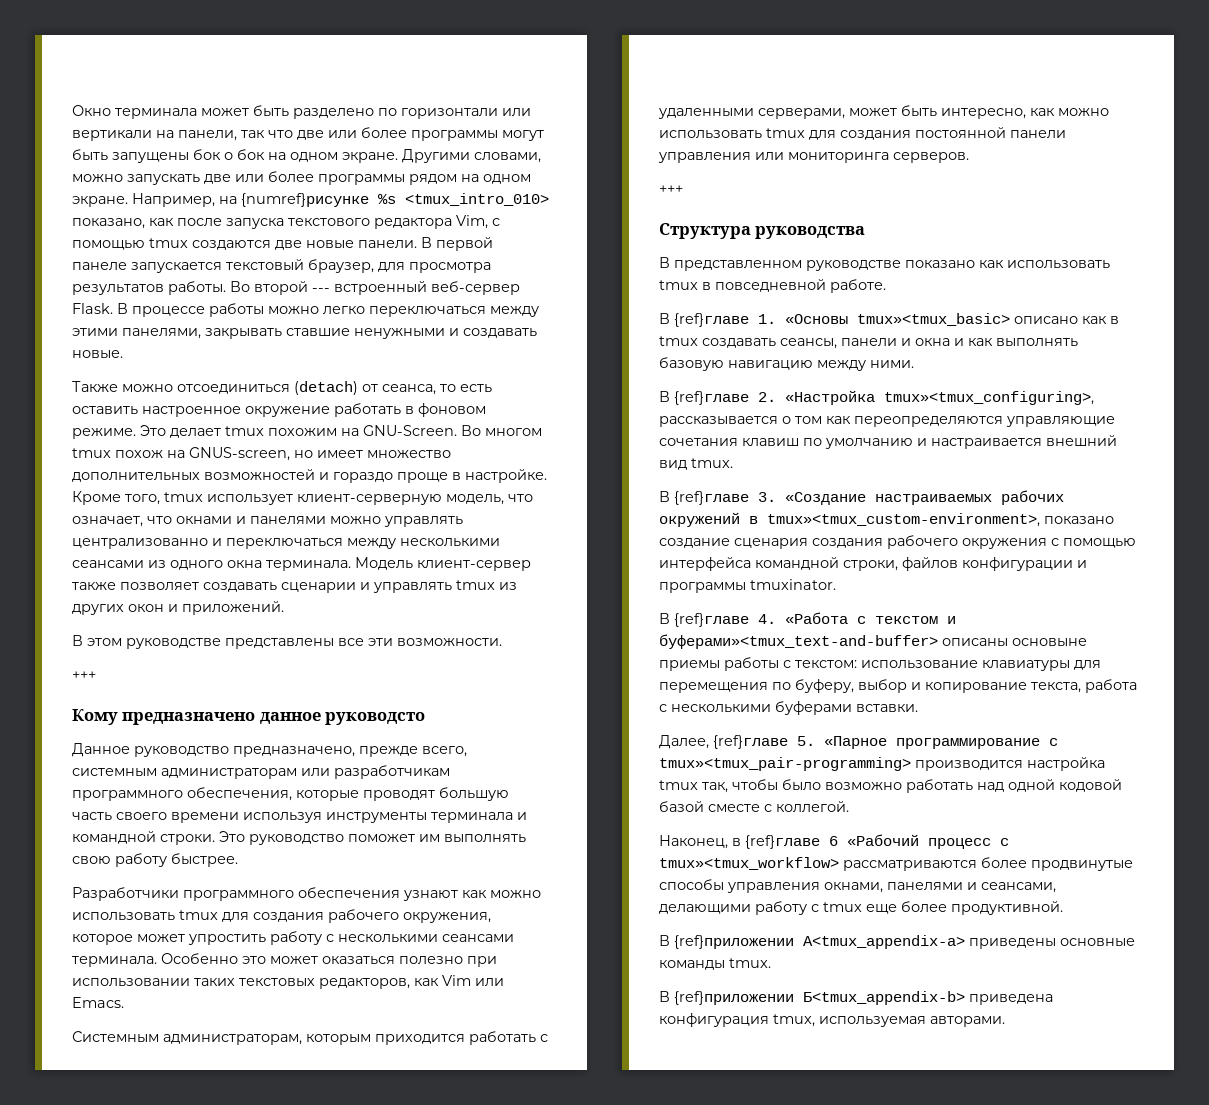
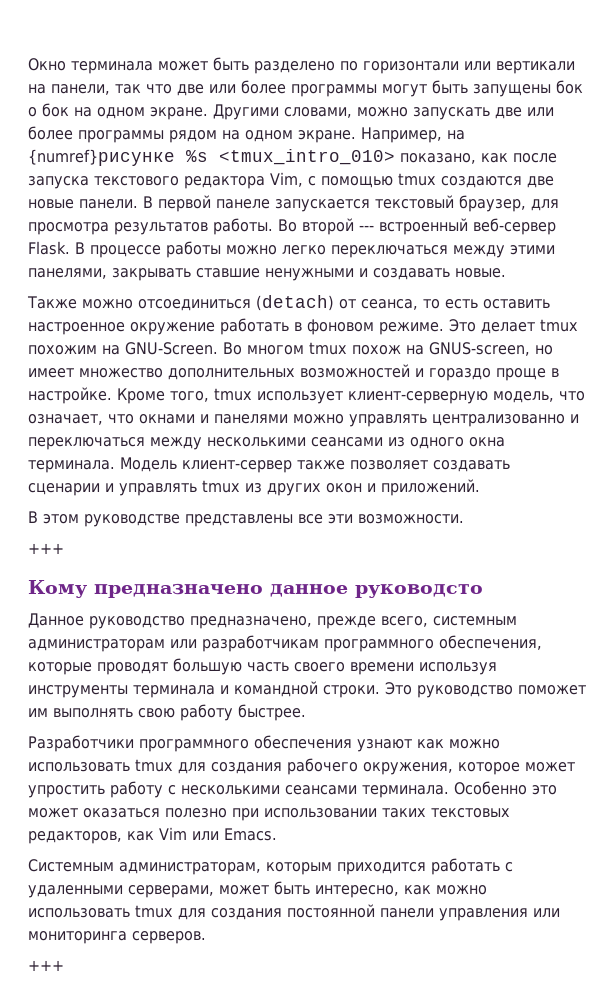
[659,223,866,239] [659,257,1110,271] [659,279,886,293] [659,313,1119,327] [659,336,1078,349] [659,357,914,371] [659,390,1094,405] [659,416,1115,427] [659,435,1117,449] [659,458,733,470] [659,490,1064,505] [659,512,1114,527] [659,535,1136,549] [659,557,1087,571] [659,579,836,593] [659,612,956,627] [659,634,1087,649] [659,657,1101,671] [659,679,1137,693] [659,701,918,715] [659,735,1058,749] [659,757,1105,771] [659,779,1122,793] [659,801,849,812] [659,834,1009,849] [659,857,1133,871] [659,879,1056,893] [659,901,1063,915] [659,935,1135,949] [659,958,771,970] [659,991,1053,1005] [659,1013,1005,1027] // Структура руководства // В представленном руководстве показано как использовать tmux в повседневной работе. // В {ref}главе 1. «Основы tmux»<tmux_basic> описано как в tmux создавать сеансы, панели и окна и как выполнять базовую навигацию между ними. // В {ref}главе 2. «Настройка tmux»<tmux_configuring>, рассказывается о том как переопределяются управляющие сочетания клавиш по умолчанию и настраивается внешний вид tmux. // В {ref}главе 3. «Создание настраиваемых рабочих окружений в tmux»<tmux_custom-environment>, показано создание сценария создания рабочего окружения с помощью интерфейса командной строки, файлов конфигурации и программы tmuxinator. // В {ref}главе 4. «Работа с текстом и буферами»<tmux_text-and-buffer> описаны основыне приемы работы с текстом: использование клавиатуры для перемещения по буферу, выбор и копирование текста, работа с несколькими буферами вставки. // Далее, {ref}главе 5. «Парное программирование с tmux»<tmux_pair-programming> производится настройка tmux так, чтобы было возможно работать над одной кодовой базой сместе с коллегой. // Наконец, в {ref}главе 6 «Рабочий процесс с tmux»<tmux_workflow> рассматриваются более продвинутые способы управления окнами, панелями и сеансами, делающими работу с tmux еще более продуктивной. // В {ref}приложении А<tmux_appendix-a> приведены основные команды tmux. // В {ref}приложении Б<tmux_appendix-b> приведена конфигурация tmux, используемая авторами. -> (64, 965) none

